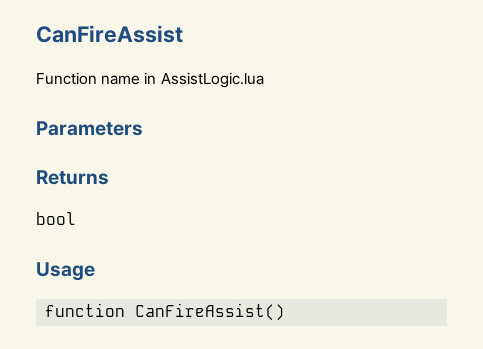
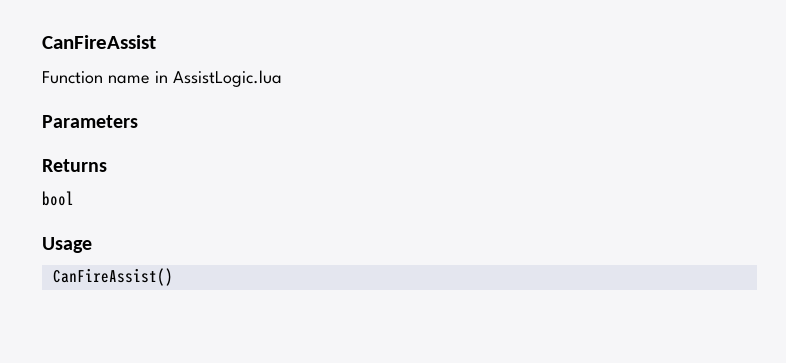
[45,303,126,317] function -> (92, 245) none

